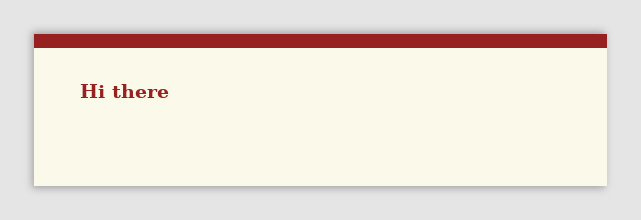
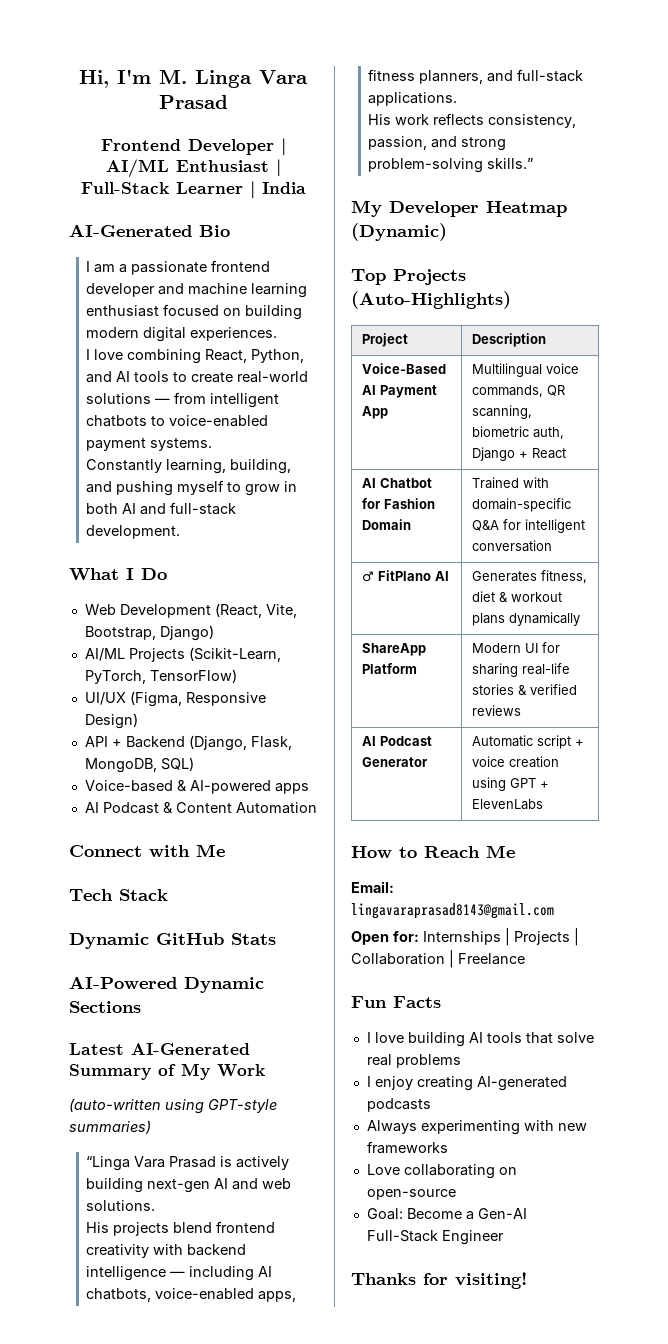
[80,84,169,98] Hi there -> [79,69,308,88] [158,95,228,109] [100,138,286,156] [105,159,281,178] [80,181,306,199] [69,224,230,237] [86,260,271,275] [86,283,308,298] [86,304,303,320] [86,327,278,342] [86,349,305,364] [86,371,309,383] [86,392,280,408] [86,415,269,427] [86,438,213,451] [86,459,292,474] [86,480,298,496] [86,502,237,515] [86,525,181,539] [69,568,167,581] [84,603,297,618] [84,625,214,641] [84,647,281,662] [84,669,237,684] [84,691,266,707] [84,713,138,729] [84,735,292,751] [84,757,194,773] [84,780,309,794] [84,802,317,814] [69,844,225,857] [69,889,168,901] [69,933,276,949] [69,976,264,993] [69,1001,141,1013] [69,1043,250,1055] [69,1063,265,1080] [69,1098,277,1114] [69,1120,151,1134] [86,1156,290,1171] [86,1178,292,1193] [86,1200,156,1211] [86,1221,276,1236] [86,1244,247,1258] [86,1266,273,1281] [86,1288,297,1302] [368,69,584,84] [368,92,458,106] [368,113,577,128] [368,136,507,151] [368,158,534,173] [351,200,567,217] [351,223,447,241] [351,269,466,285] [351,291,511,309] [361,333,408,347] [471,333,546,347] [361,363,446,374] [361,385,437,398] [361,406,388,419] [471,363,579,377] [471,385,565,397] [471,405,532,419] [471,426,564,439] [471,447,566,461] [361,478,432,488] [361,498,435,509] [361,519,411,530] [471,477,549,489] [471,498,571,512] [471,519,585,533] [471,540,552,552] [361,570,449,582] [471,570,587,583] [471,591,562,602] [471,612,580,626] [361,643,426,656] [361,663,417,674] [471,642,560,653] [471,663,570,677] [471,684,577,695] [471,705,521,716] [361,736,432,746] [361,757,428,767] [471,735,584,749] [471,756,559,768] [471,777,549,791] [471,799,543,810] [351,845,515,858] [351,881,394,893] [351,903,554,919] [351,928,579,946] [351,950,525,968] [351,996,441,1008] [366,1032,594,1047] [366,1054,461,1068] [366,1076,567,1091] [366,1098,431,1112] [366,1120,587,1135] [366,1141,448,1154] [366,1164,517,1179] [366,1189,456,1200] [366,1208,527,1220] [366,1230,504,1245] [351,1272,527,1289] Hi, I'm M. Linga Vara Prasad // Frontend Developer | AI/ML Enthusiast | Full-Stack Learner | India // AI-Generated Bio // I am a passionate frontend developer and machine learning enthusiast focused on building modern digital experiences. // I love combining React, Python, and AI tools to create real-world solutions — from intelligent chatbots to voice-enabled payment systems. // Constantly learning, building, and pushing myself to grow in both AI and full-stack development. // What I Do // Web Development (React, Vite, Bootstrap, Django) // AI/ML Projects (Scikit-Learn, PyTorch, TensorFlow) // UI/UX (Figma, Responsive Design) // API + Backend (Django, Flask, MongoDB, SQL) // Voice-based & AI-powered apps // AI Podcast & Content Automation // Connect with Me // Tech Stack // Dynamic GitHub Stats // AI-Powered Dynamic Sections // Latest AI-Generated Summary of My Work // (auto-written using GPT-style summaries) // “Linga Vara Prasad is actively building next-gen AI and web solutions. // His projects blend frontend creativity with backend intelligence — including AI chatbots, voice-enabled apps, fitness planners, and full-stack applications. // His work reflects consistency, passion, and strong problem-solving skills.” // My Developer Heatmap (Dynamic) // Top Projects (Auto-Highlights) // Project | Description // Voice-Based AI Payment App | Multilingual voice commands, QR scanning, biometric auth, Django + React // AI Chatbot for Fashion Domain | Trained with domain-specific Q&A for intelligent conversation // ♂ FitPlano AI | Generates fitness, diet & workout plans dynamically // ShareApp Platform | Modern UI for sharing real-life stories & verified reviews // AI Podcast Generator | Automatic script + voice creation using GPT + ElevenLabs // How to Reach Me // Email: lingavaraprasad8143@gmail.com // Open for: Internships | Projects | Collaboration | Freelance // Fun Facts // I love building AI tools that solve real problems // I enjoy creating AI-generated podcasts // Always experimenting with new frameworks // Love collaborating on open-source // Goal: Become a Gen-AI Full-Stack Engineer // Thanks for visiting!

